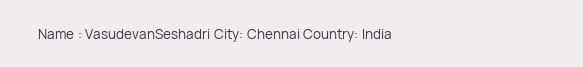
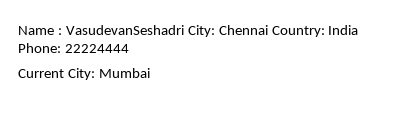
(392, 34) none -> [18,43,129,53] [18,68,150,80] Phone: 22224444 // Current City: Mumbai

